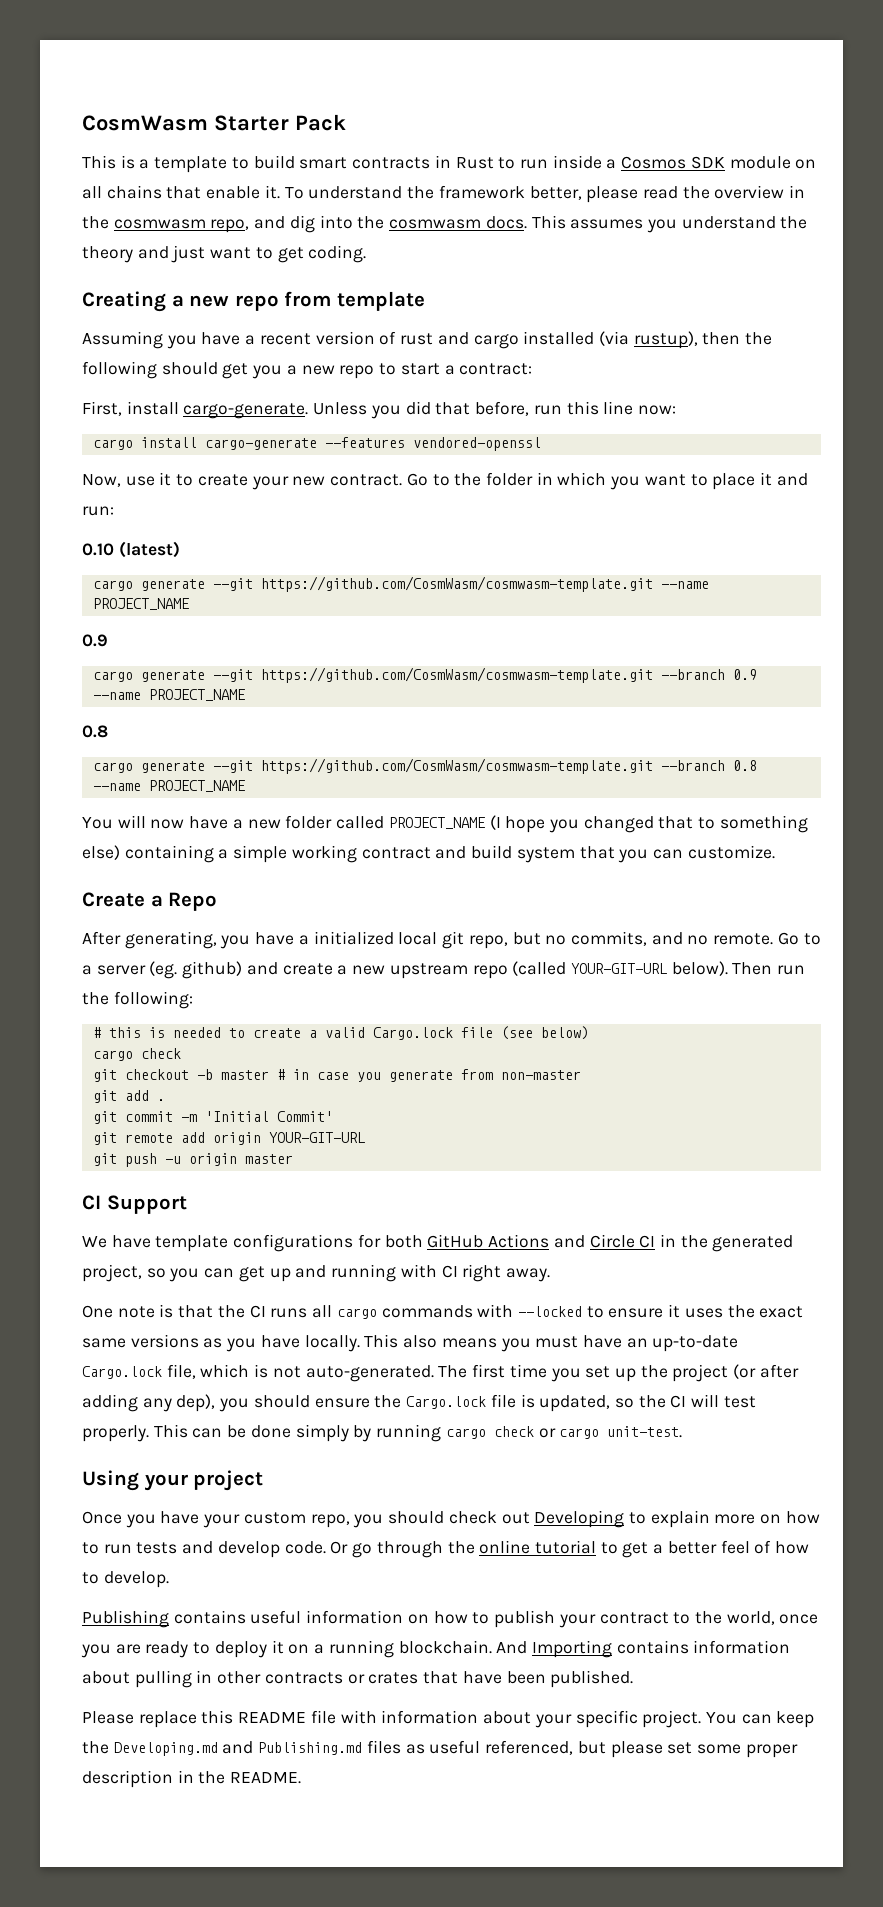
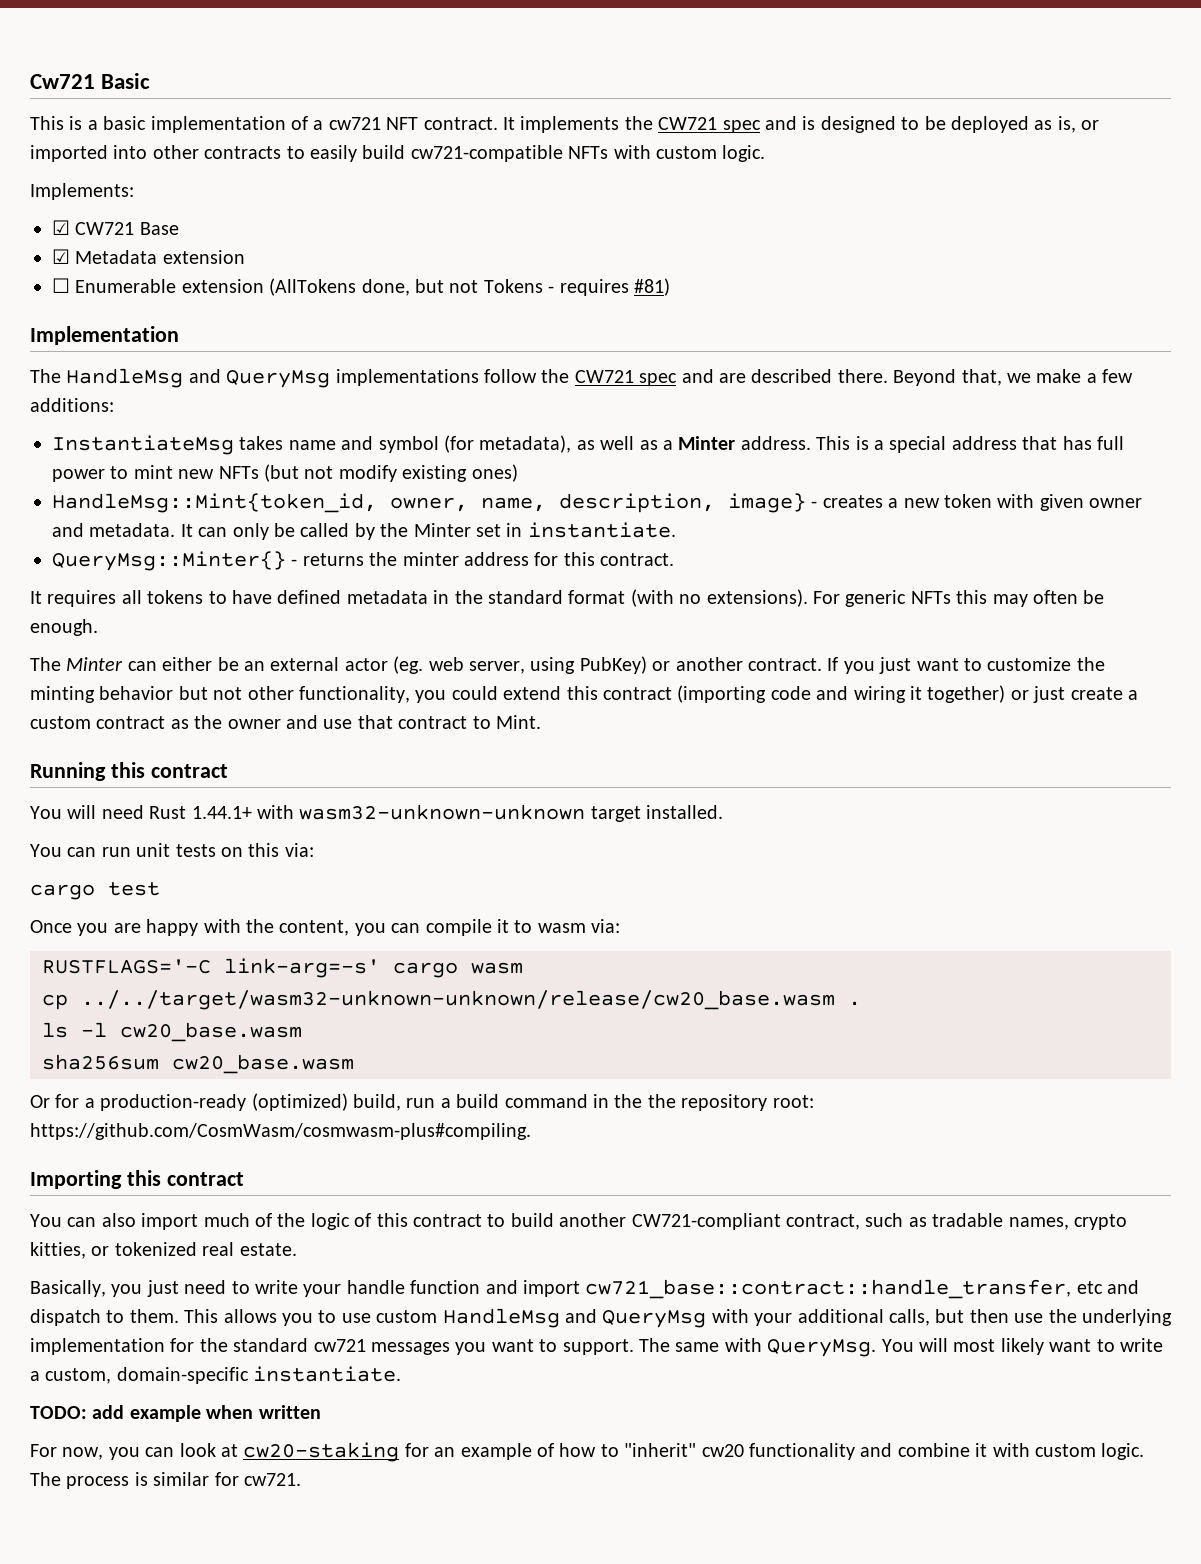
[82,114,346,131] [82,155,817,173] [82,185,806,203] [82,215,808,233] [82,245,367,263] [82,291,425,312] [82,331,773,349] [82,361,533,379] [82,401,676,419] [92,437,541,451] [82,472,808,490] [82,506,114,516] [82,541,180,558] [92,576,709,592] [92,598,189,610] [82,634,108,647] [92,667,757,683] [92,689,245,701] [82,725,108,738] [92,758,757,774] [92,780,245,792] [82,815,808,833] [82,845,775,863] [82,892,218,911] [82,931,821,949] [82,961,806,979] [82,991,193,1009] [92,1026,589,1040] [92,1048,181,1061] [92,1069,581,1082] [92,1090,165,1103] [92,1111,333,1124] [92,1132,365,1145] [92,1153,293,1167] [82,1195,187,1214] [82,1234,794,1252] [82,1264,550,1282] [82,1304,804,1319] [82,1334,739,1352] [82,1364,799,1382] [82,1394,756,1412] [82,1424,683,1442] [82,1470,264,1491] [82,1510,820,1528] [82,1540,810,1558] [82,1571,169,1588] [82,1610,819,1628] [81,1640,791,1658] [82,1670,634,1688] [82,1710,815,1728] [82,1740,798,1758] [82,1770,302,1788] CosmWasm Starter Pack // This is a template to build smart contracts in Rust to run inside a Cosmos SDK module on all chains that enable it. To understand the framework better, please read the overview in the cosmwasm repo, and dig into the cosmwasm docs. This assumes you understand the theory and just want to get coding. // Creating a new repo from template // Assuming you have a recent version of rust and cargo installed (via rustup), then the following should get you a new repo to start a contract: // First, install cargo-generate. Unless you did that before, run this line now: // cargo install cargo-generate --features vendored-openssl // Now, use it to create your new contract. Go to the folder in which you want to place it and run: // 0.10 (latest) // cargo generate --git https://github.com/CosmWasm/cosmwasm-template.git --name PROJECT_NAME // 0.9 // cargo generate --git https://github.com/CosmWasm/cosmwasm-template.git --branch 0.9 --name PROJECT_NAME // 0.8 // cargo generate --git https://github.com/CosmWasm/cosmwasm-template.git --branch 0.8 --name PROJECT_NAME // You will now have a new folder called PROJECT_NAME (I hope you changed that to something else) containing a simple working contract and build system that you can customize. // Create a Repo // After generating, you have a initialized local git repo, but no commits, and no remote. Go to a server (eg. github) and create a new upstream repo (called YOUR-GIT-URL below). Then run the following: // # this is needed to create a valid Cargo.lock file (see below) // cargo check // git checkout -b master # in case you generate from non-master // git add . // git commit -m 'Initial Commit' // git remote add origin YOUR-GIT-URL // git push -u origin master // CI Support // We have template configurations for both GitHub Actions and Circle CI in the generated project, so you can get up and running with CI right away. // One note is that the CI runs all cargo commands with --locked to ensure it uses the exact same versions as you have locally. This also means you must have an up-to-date Cargo.lock file, which is not auto-generated. The first time you set up the project (or after adding any dep), you should ensure the Cargo.lock file is updated, so the CI will test properly. This can be done simply by running cargo check or cargo unit-test. // Using your project // Once you have your custom repo, you should check out Developing to explain more on how to run tests and develop code. Or go through the online tutorial to get a better feel of how to develop. // Publishing contains useful information on how to publish your contract to the world, once you are ready to deploy it on a running blockchain. And Importing contains information about pulling in other contracts or crates that have been published. // Please replace this README file with information about your specific project. You can keep the Developing.md and Publishing.md files as useful referenced, but please set some proper description in the README. -> [30,73,151,89] [30,116,1100,133] [30,145,766,162] [30,183,134,200] [52,220,179,235] [52,249,245,264] [52,278,670,296] [30,326,179,345] [30,368,1134,388] [30,398,114,412] [52,435,1124,455] [52,464,518,482] [52,493,1143,513] [52,522,676,540] [52,551,675,571] [30,589,1105,607] [30,619,98,636] [30,656,1105,674] [30,685,1138,703] [30,715,541,729] [30,762,228,781] [30,804,724,822] [30,843,314,857] [30,882,160,900] [30,919,621,936] [42,958,523,978] [42,990,861,1010] [42,1022,302,1042] [42,1054,354,1074] [30,1093,814,1111] [30,1123,531,1140] [30,1170,244,1189] [30,1213,1127,1230] [30,1242,297,1259] [30,1279,1140,1299] [30,1308,1172,1328] [30,1338,1163,1357] [30,1366,402,1384] [30,1405,321,1422] [30,1442,1145,1462] [30,1472,301,1489] Cw721 Basic // This is a basic implementation of a cw721 NFT contract. It implements the CW721 spec and is designed to be deployed as is, or imported into other contracts to easily build cw721-compatible NFTs with custom logic. // Implements: // ☑ CW721 Base // ☑ Metadata extension // ☐ Enumerable extension (AllTokens done, but not Tokens - requires #81) // Implementation // The HandleMsg and QueryMsg implementations follow the CW721 spec and are described there. Beyond that, we make a few additions: // InstantiateMsg takes name and symbol (for metadata), as well as a Minter address. This is a special address that has full power to mint new NFTs (but not modify existing ones) // HandleMsg::Mint{token_id, owner, name, description, image} - creates a new token with given owner and metadata. It can only be called by the Minter set in instantiate. // QueryMsg::Minter{} - returns the minter address for this contract. // It requires all tokens to have defined metadata in the standard format (with no extensions). For generic NFTs this may often be enough. // The Minter can either be an external actor (eg. web server, using PubKey) or another contract. If you just want to customize the minting behavior but not other functionality, you could extend this contract (importing code and wiring it together) or just create a custom contract as the owner and use that contract to Mint. // Running this contract // You will need Rust 1.44.1+ with wasm32-unknown-unknown target installed. // You can run unit tests on this via: // cargo test // Once you are happy with the content, you can compile it to wasm via: // RUSTFLAGS='-C link-arg=-s' cargo wasm // cp ../../target/wasm32-unknown-unknown/release/cw20_base.wasm . // ls -l cw20_base.wasm // sha256sum cw20_base.wasm // Or for a production-ready (optimized) build, run a build command in the the repository root: https://github.com/CosmWasm/cosmwasm-plus#compiling. // Importing this contract // You can also import much of the logic of this contract to build another CW721-compliant contract, such as tradable names, crypto kitties, or tokenized real estate. // Basically, you just need to write your handle function and import cw721_base::contract::handle_transfer, etc and dispatch to them. This allows you to use custom HandleMsg and QueryMsg with your additional calls, but then use the underlying implementation for the standard cw721 messages you want to support. The same with QueryMsg. You will most likely want to write a custom, domain-specific instantiate. // TODO: add example when written // For now, you can look at cw20-staking for an example of how to "inherit" cw20 functionality and combine it with custom logic. The process is similar for cw721.

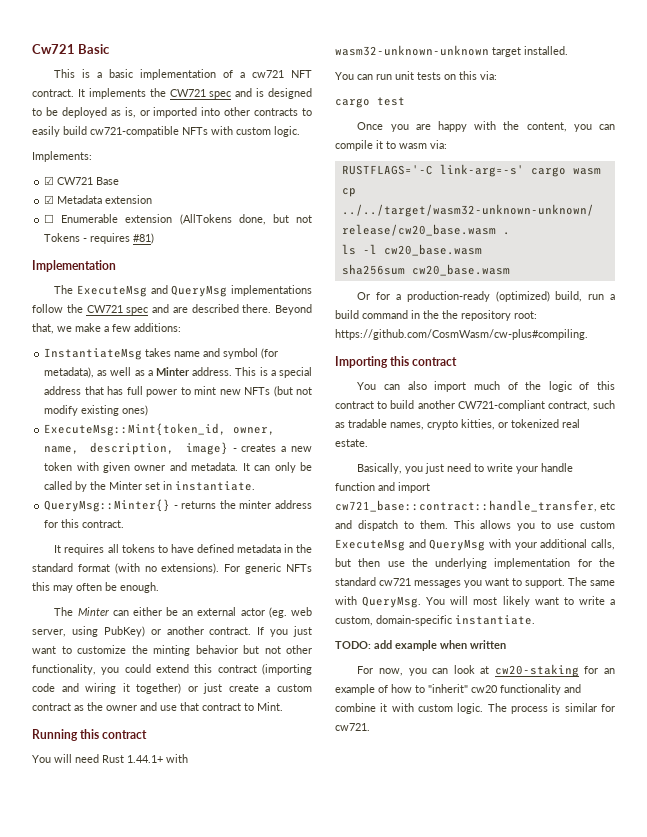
[66,368,184,388] HandleMsg -> [77,285,148,297] ExecuteMsg
[52,493,377,513] HandleMsg::Mint{token_id, -> [44,423,227,436] ExecuteMsg::Mint{token_id,
[30,1123,531,1140] https://github.com/CosmWasm/cosmwasm-plus#compiling. -> [335,329,588,340] https://github.com/CosmWasm/cw-plus#compiling.
[442,1308,560,1328] HandleMsg -> [335,539,405,551] ExecuteMsg

